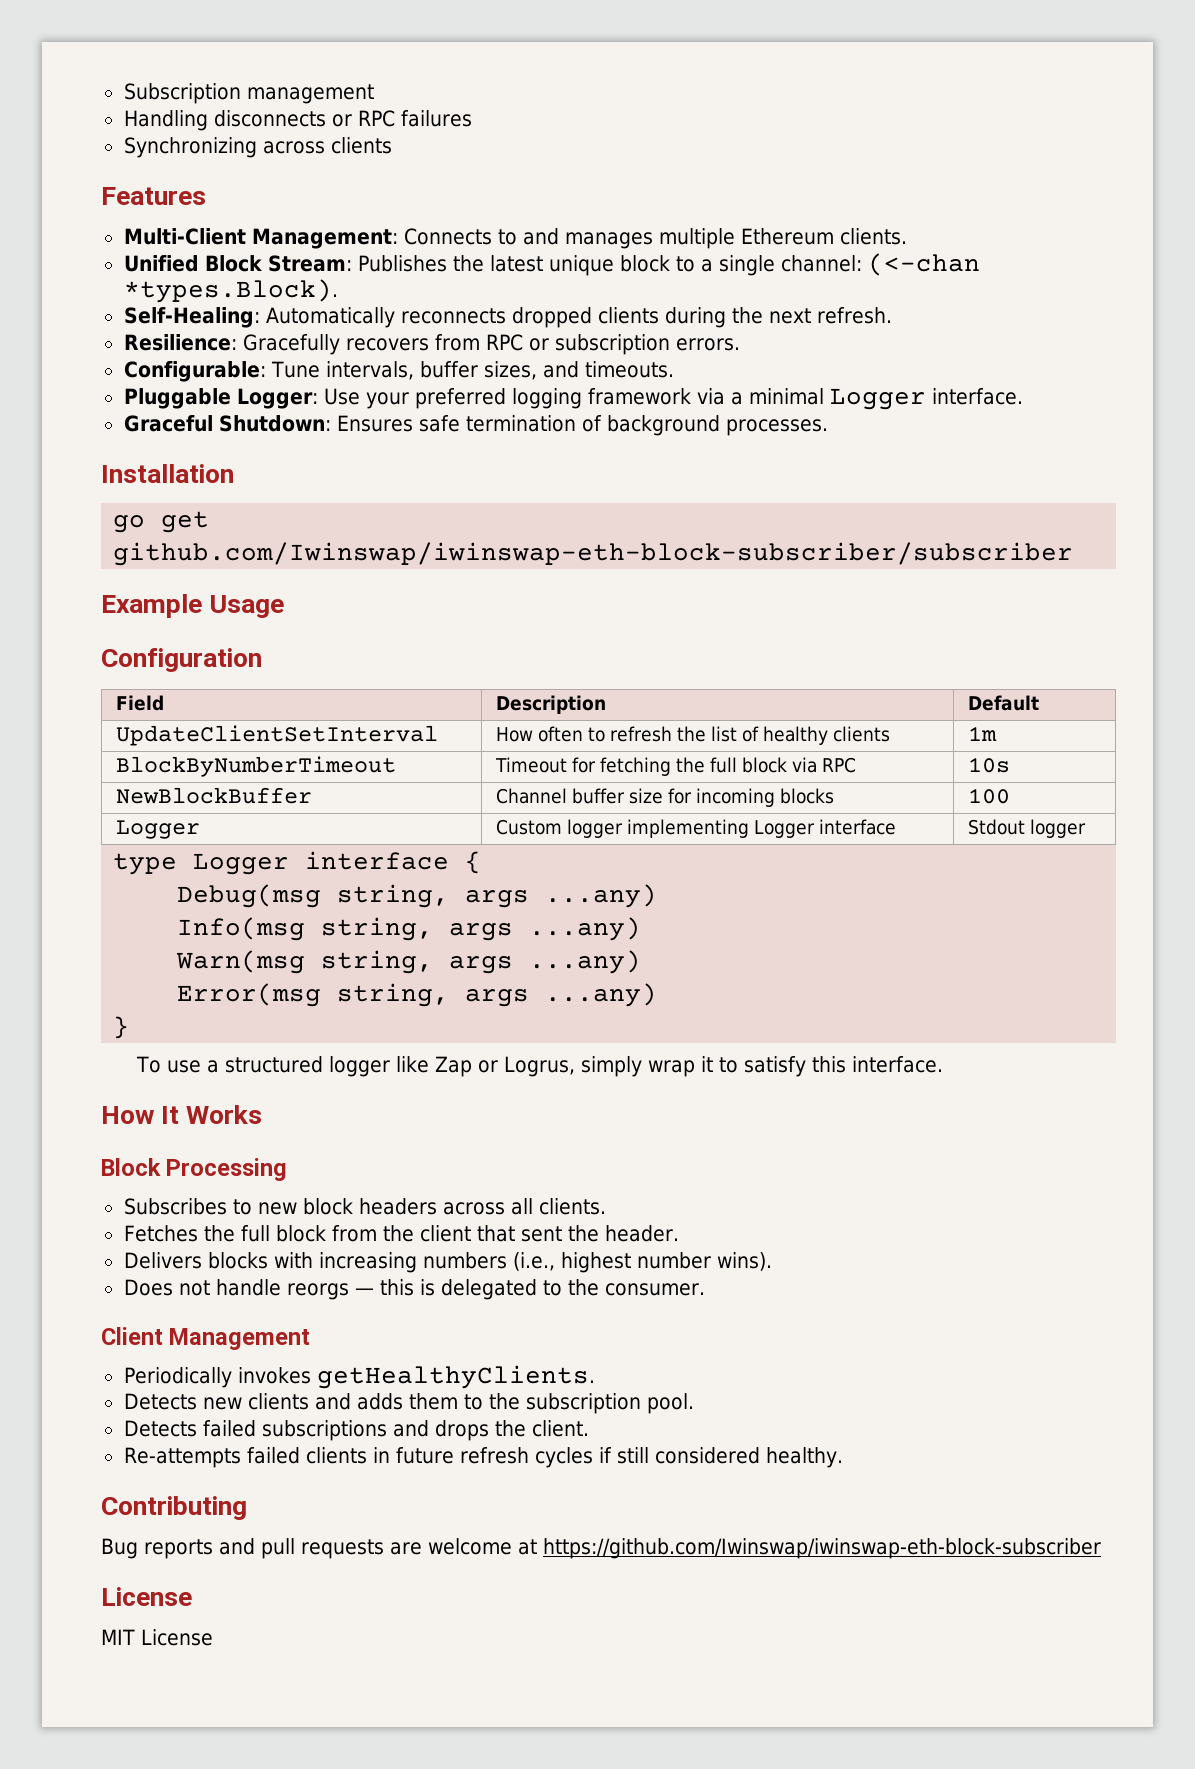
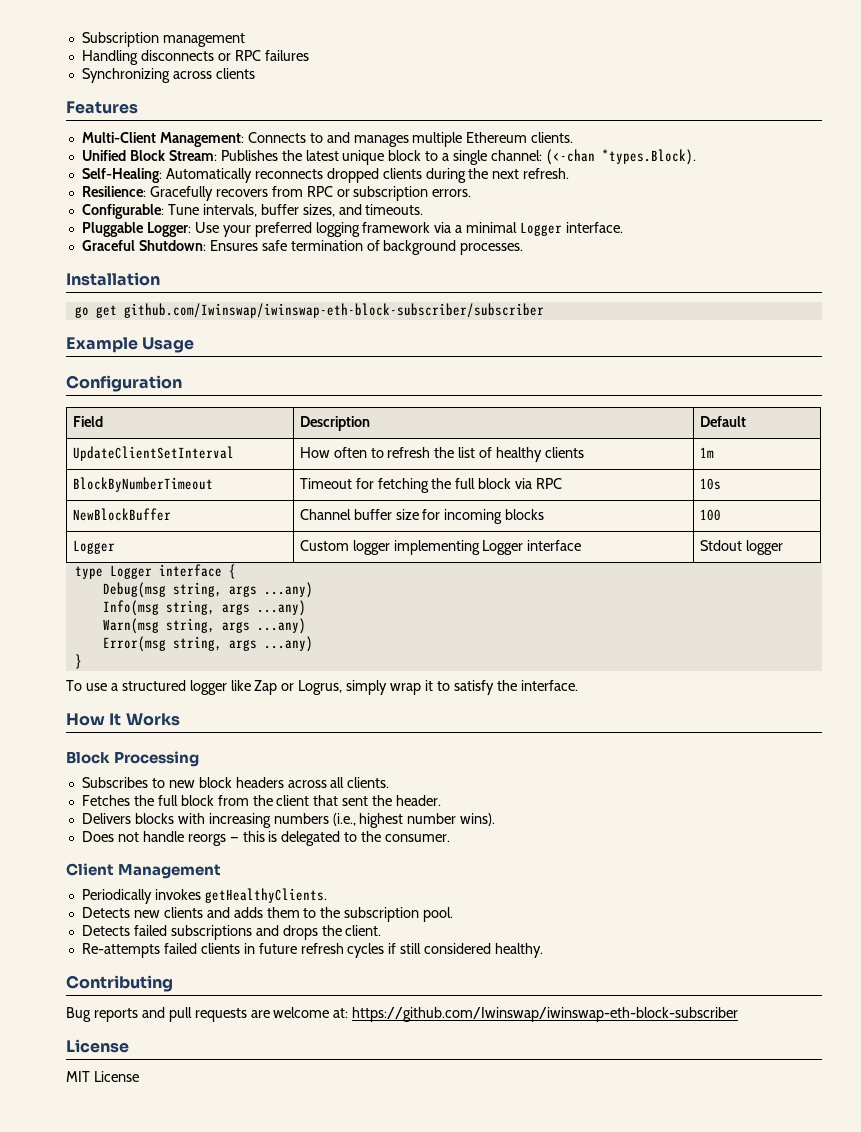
[811,1056,846,1073] this -> [496,680,517,691] the
[518,1539,537,1555] at -> [333,1008,349,1018] at:

